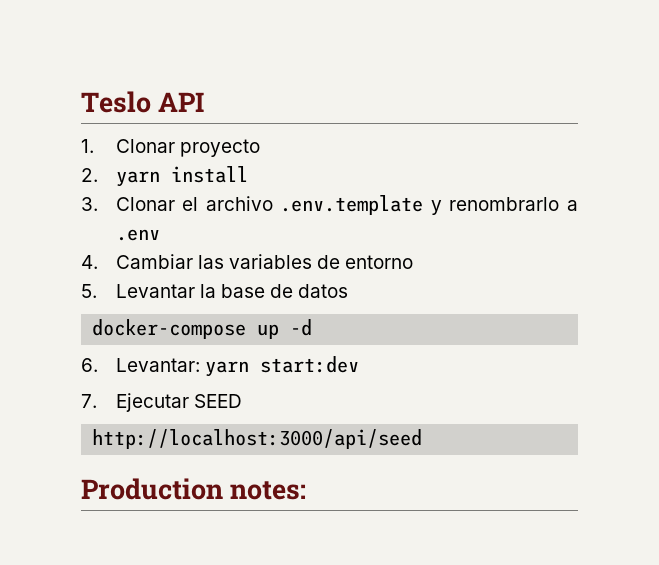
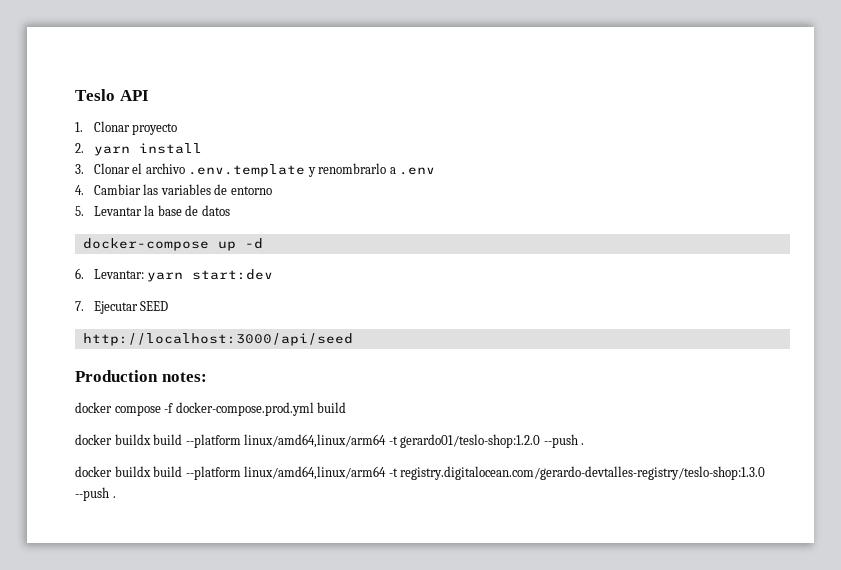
(307, 490) none -> [75,402,347,416] [75,434,585,448] [75,466,766,480] [75,487,116,501] // docker compose -f docker-compose.prod.yml build // docker buildx build --platform linux/amd64,linux/arm64 -t gerardo01/teslo-shop:1.2.0 --push . // docker buildx build --platform linux/amd64,linux/arm64 -t registry.digitalocean.com/gerardo-devtalles-registry/teslo-shop:1.3.0 --push .

